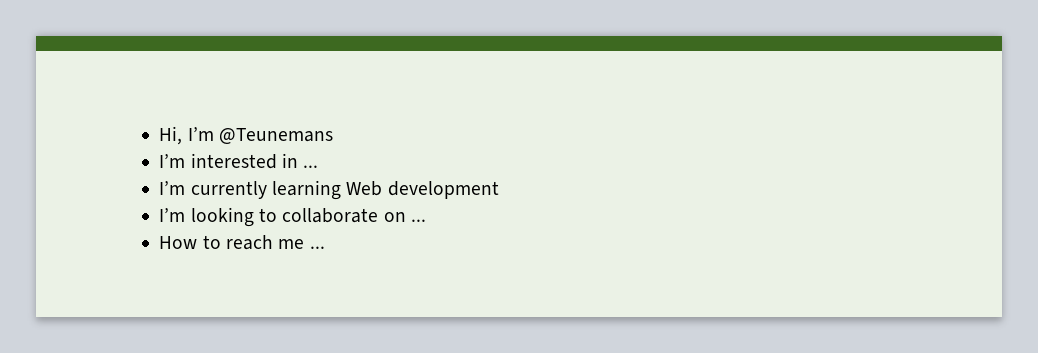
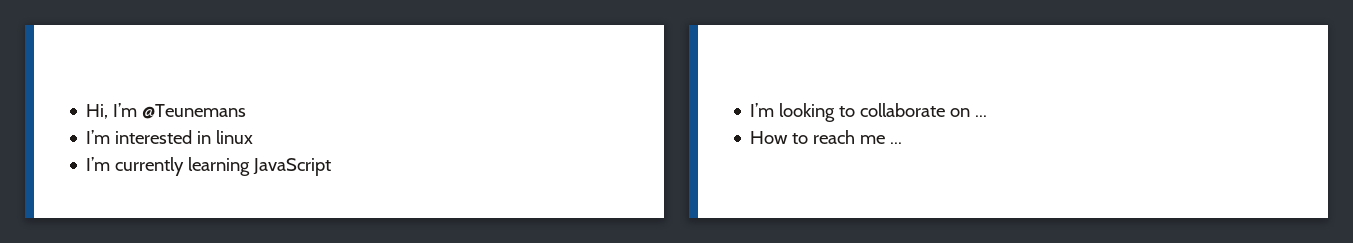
[303,165,319,168] ... -> [216,130,254,144] linux
[346,181,499,199] Web development -> [253,158,332,176] JavaScript

